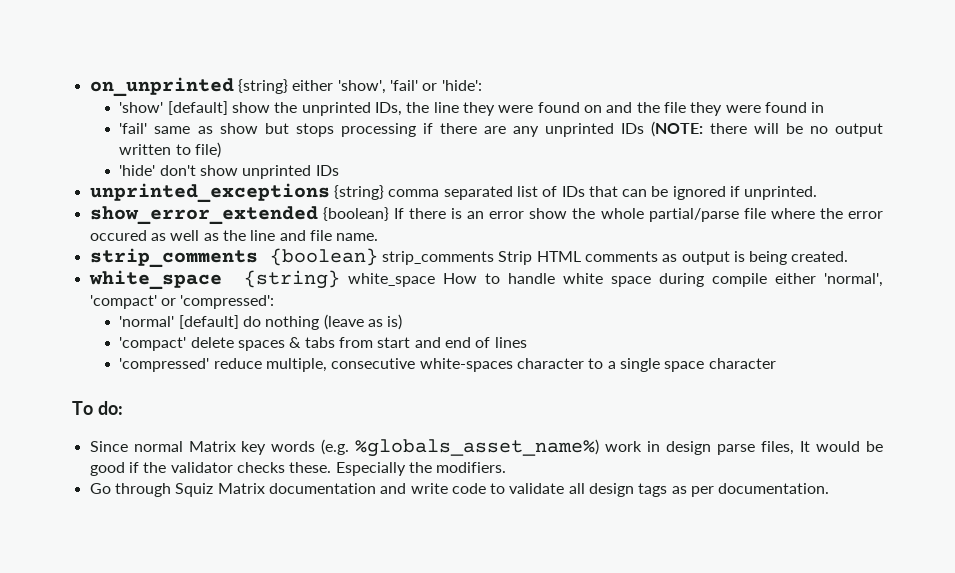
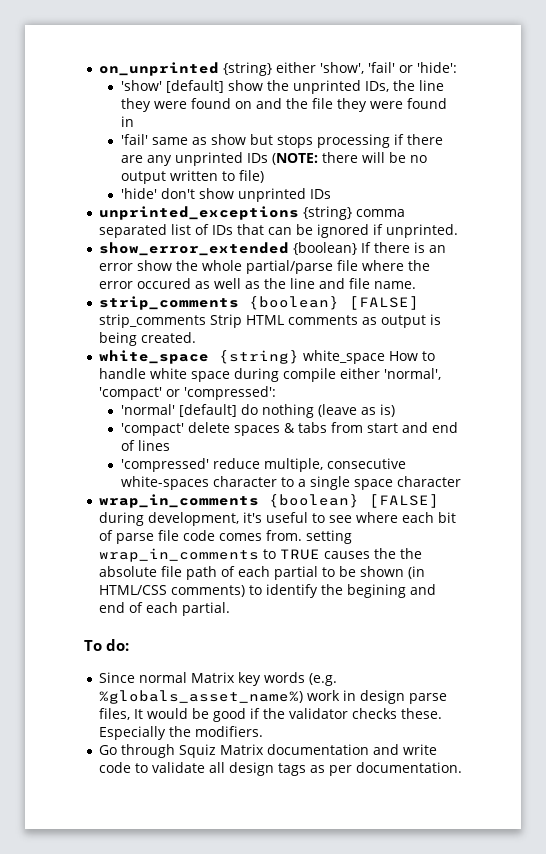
(378, 257) none -> [348,296,419,310] [FALSE]
(776, 363) none -> [98,494,439,508] [98,512,456,526] [98,530,352,544] [98,548,422,562] [98,566,425,580] [98,584,436,598] [98,602,230,616] // wrap_in_comments {boolean} [FALSE] during development, it's useful to see where each bit of parse file code comes from. setting wrap_in_comments to TRUE causes the the absolute file path of each partial to be shown (in HTML/CSS comments) to identify the begining and end of each partial.

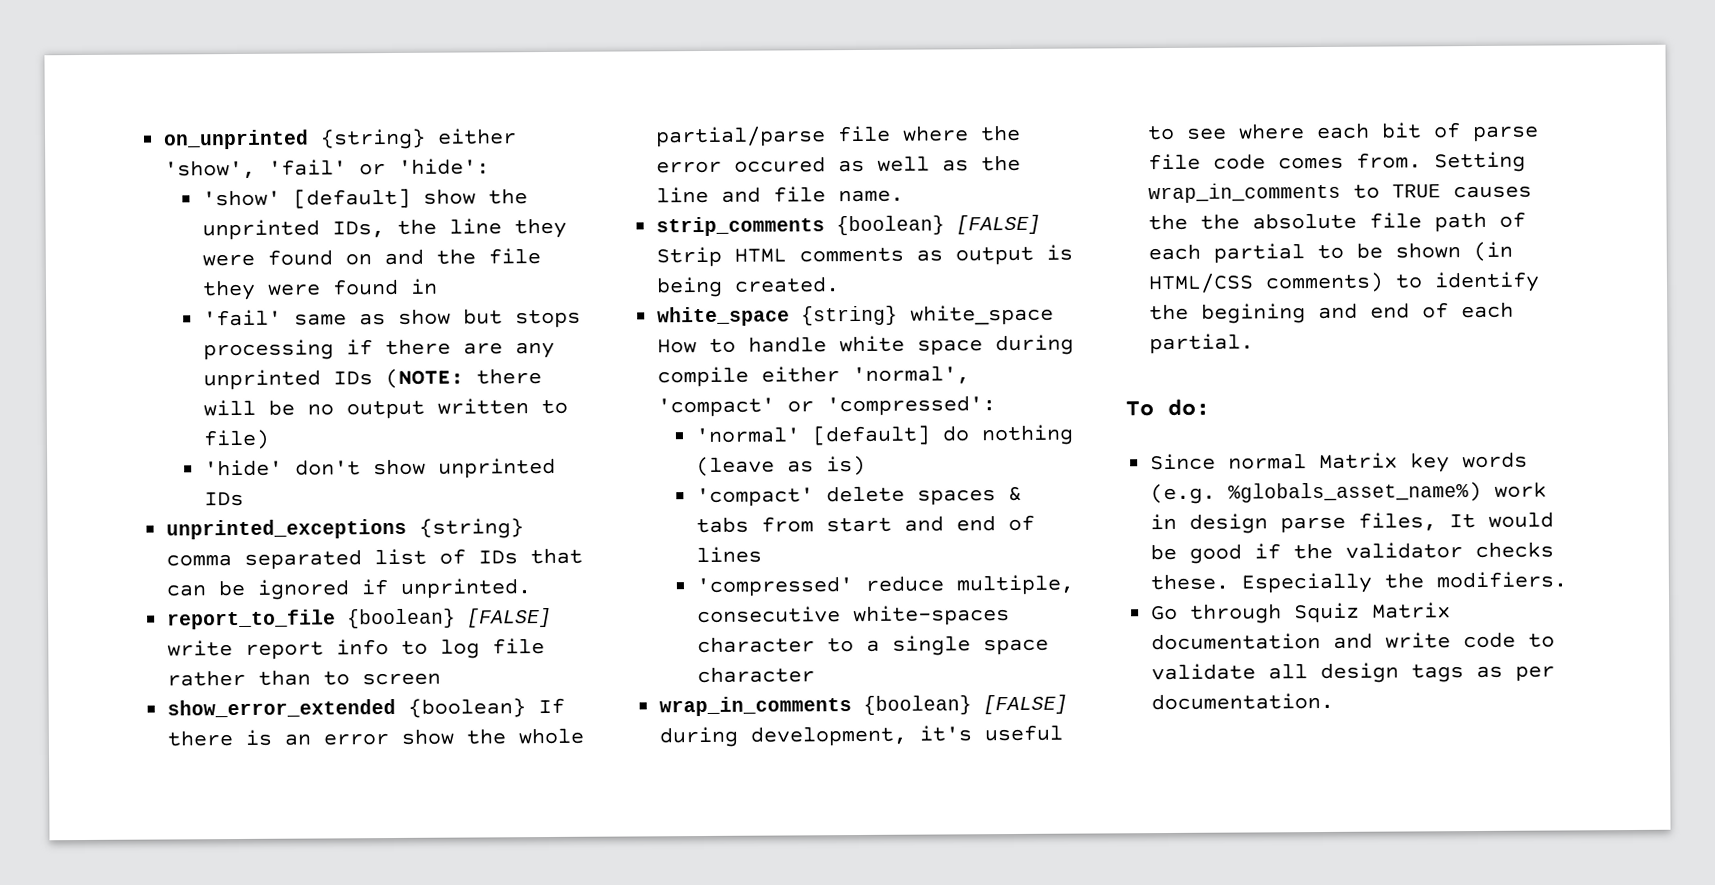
(458, 231) none -> [167,607,553,630] [167,638,546,660] [167,669,442,687] // report_to_file {boolean} [FALSE] write report info to log file rather than to screen
[98,314,206,328] strip_comments -> (1042, 224) none
[305,530,352,544] setting -> [1434,151,1527,173] Setting

